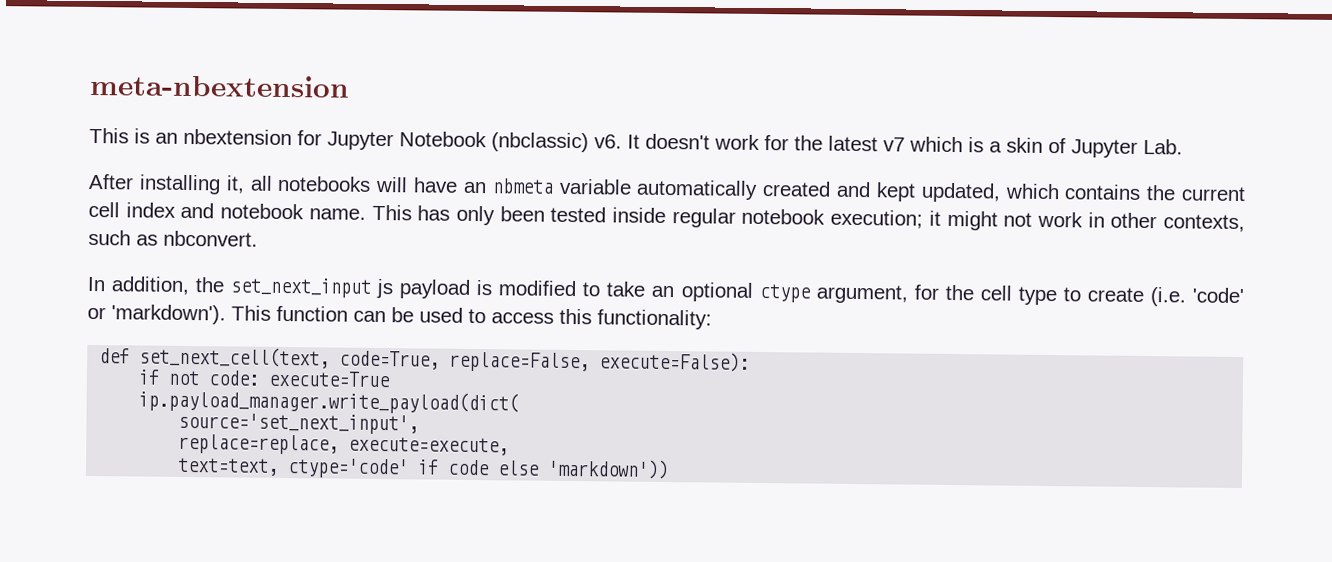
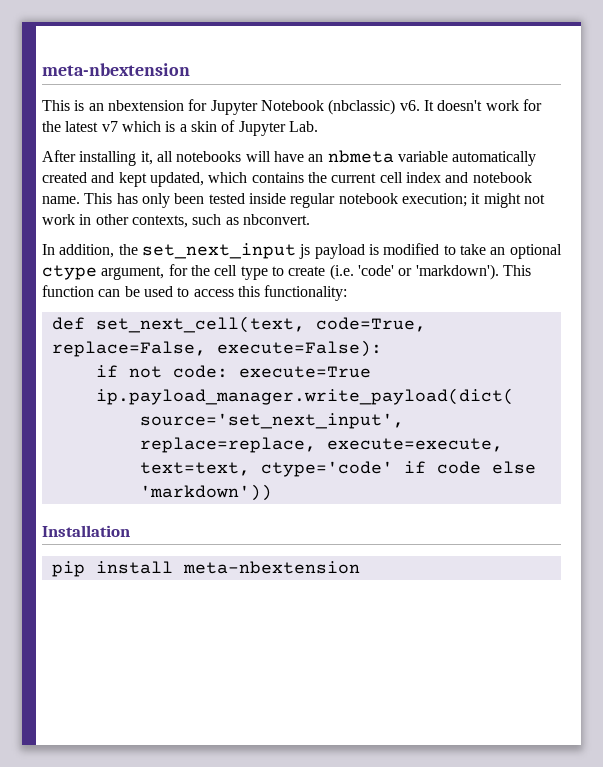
(670, 469) none -> [42,525,130,537] [51,561,360,577] // Installation // pip install meta-nbextension

